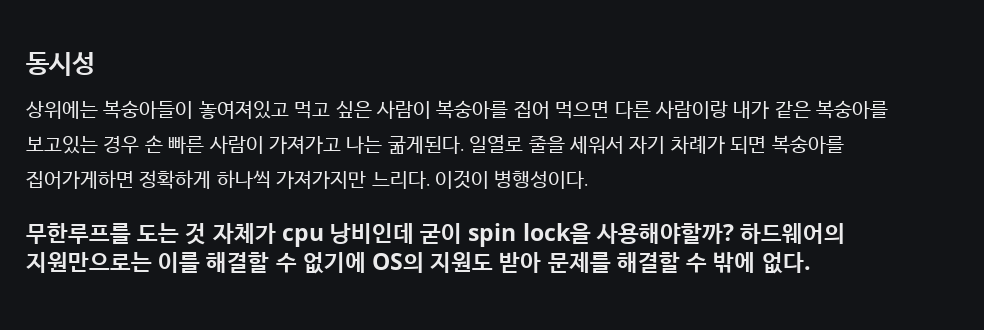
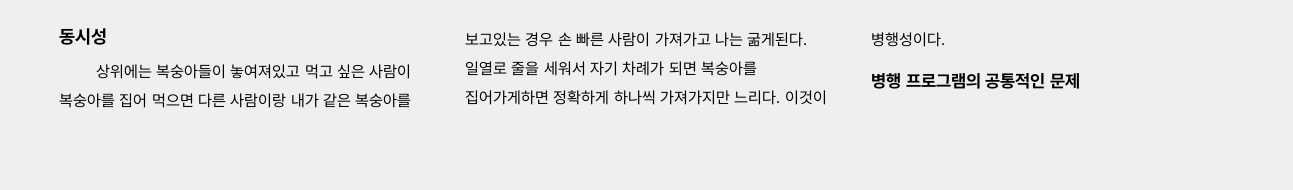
[26,223,846,247] [26,252,811,274] 무한루프를 도는 것 자체가 cpu 낭비인데 굳이 spin lock을 사용해야할까? 하드웨어의 지원만으로는 이를 해결할 수 없기에 OS의 지원도 받아 문제를 해결할 수 밖에 없다. -> [871,73,1081,89] 병행 프로그램의 공통적인 문제

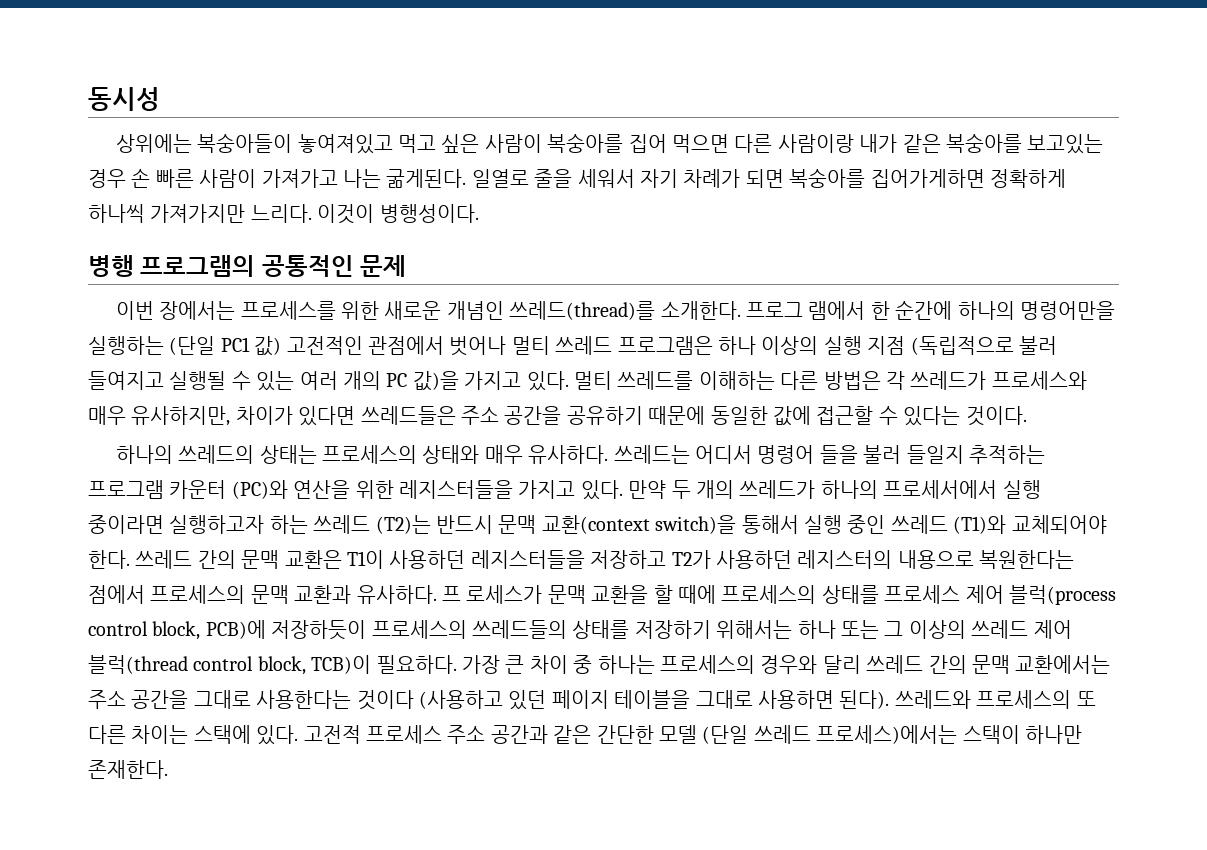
(1081, 81) none -> [115,300,1115,320] [88,336,1057,356] [88,371,1087,391] [88,406,1027,426] [115,445,1045,464] [88,480,1041,500] [88,515,1107,534] [88,550,1075,569] [88,585,1116,605] [88,620,1072,640] [88,655,1111,675] [88,690,1096,710] [88,725,1082,745] [88,760,168,779] // 이번 장에서는 프로세스를 위한 새로운 개념인 쓰레드(thread)를 소개한다. 프로그 램에서 한 순간에 하나의 명령어만을 실행하는 (단일 PC1 값) 고전적인 관점에서 벗어나 멀티 쓰레드 프로그램은 하나 이상의 실행 지점 (독립적으로 불러 들여지고 실행될 수 있는 여러 개의 PC 값)을 가지고 있다. 멀티 쓰레드를 이해하는 다른 방법은 각 쓰레드가 프로세스와 매우 유사하지만, 차이가 있다면 쓰레드들은 주소 공간을 공유하기 때문에 동일한 값에 접근할 수 있다는 것이다. // 하나의 쓰레드의 상태는 프로세스의 상태와 매우 유사하다. 쓰레드는 어디서 명령어 들을 불러 들일지 추적하는 프로그램 카운터 (PC)와 연산을 위한 레지스터들을 가지고 있다. 만약 두 개의 쓰레드가 하나의 프로세서에서 실행 중이라면 실행하고자 하는 쓰레드 (T2)는 반드시 문맥 교환(context switch)을 통해서 실행 중인 쓰레드 (T1)와 교체되어야 한다. 쓰레드 간의 문맥 교환은 T1이 사용하던 레지스터들을 저장하고 T2가 사용하던 레지스터의 내용으로 복원한다는 점에서 프로세스의 문맥 교환과 유사하다. 프 로세스가 문맥 교환을 할 때에 프로세스의 상태를 프로세스 제어 블럭(process control block, PCB)에 저장하듯이 프로세스의 쓰레드들의 상태를 저장하기 위해서는 하나 또는 그 이상의 쓰레드 제어 블럭(thread control block, TCB)이 필요하다. 가장 큰 차이 중 하나는 프로세스의 경우와 달리 쓰레드 간의 문맥 교환에서는 주소 공간을 그대로 사용한다는 것이다 (사용하고 있던 페이지 테이블을 그대로 사용하면 된다). 쓰레드와 프로세스의 또 다른 차이는 스택에 있다. 고전적 프로세스 주소 공간과 같은 간단한 모델 (단일 쓰레드 프로세스)에서는 스택이 하나만 존재한다.

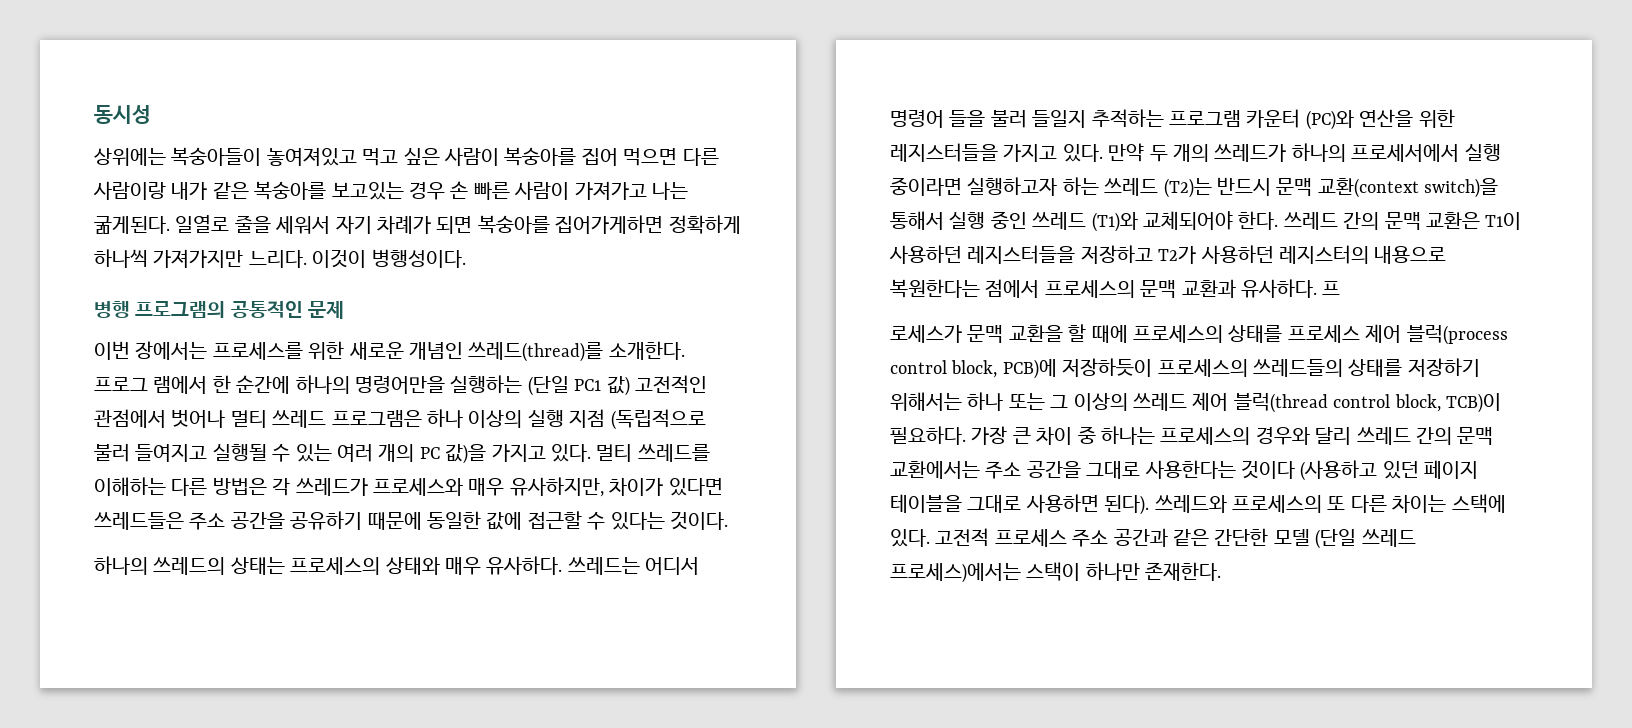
(461, 593) none -> (1341, 288) //

